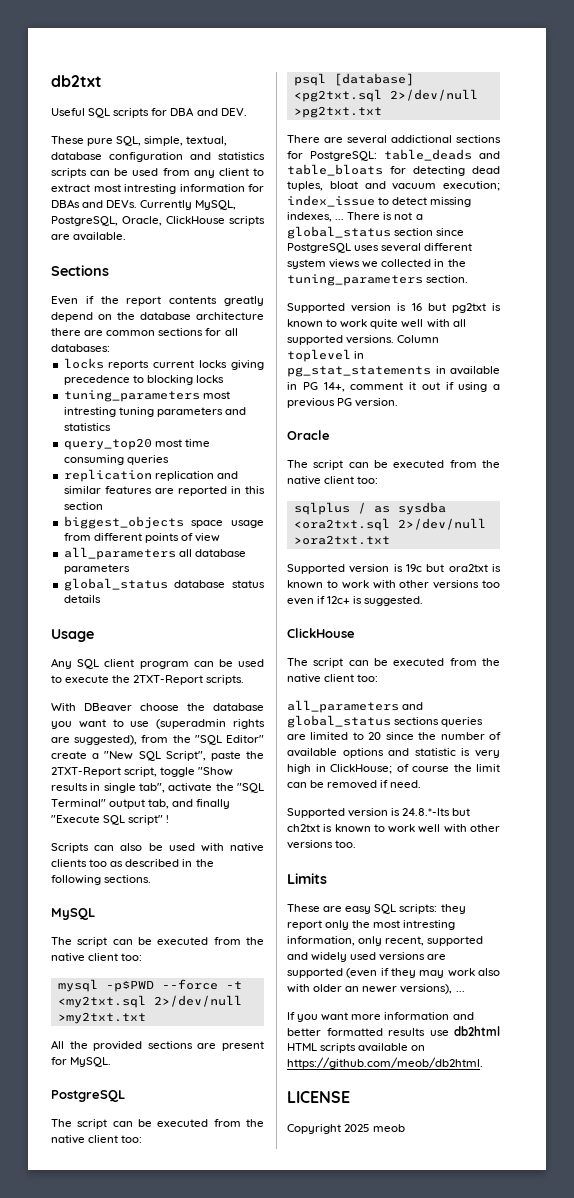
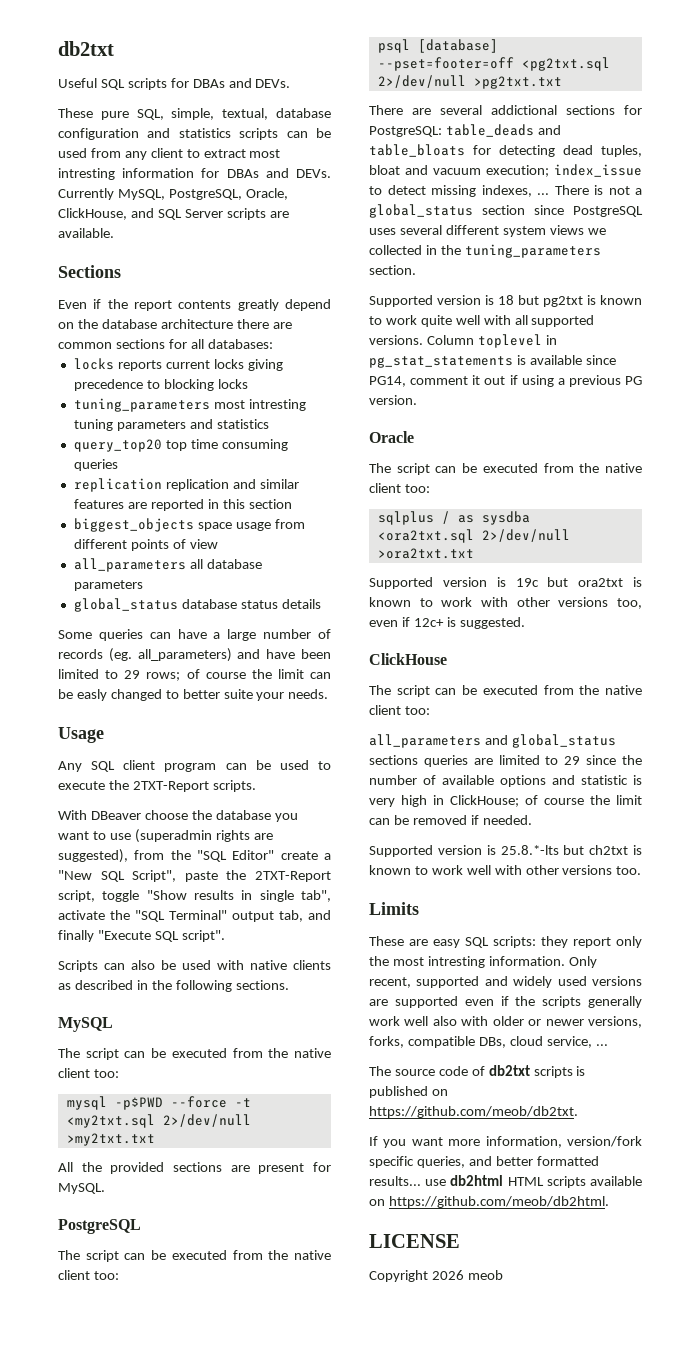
[170,107,247,116] DBA and DEV. -> [192,78,291,88] DBAs and DEVs.
[166,216,225,224] ClickHouse -> [58,208,223,220] ClickHouse, and SQL Server
[154,439,182,447] most -> [165,440,187,451] top
(101, 599) none -> [58,629,331,641] [58,648,332,662] [58,669,331,681] [58,689,329,701] // Some queries can have a large number of records (eg. all_parameters) and have been limited to 29 rows; of course the limit can be easly changed to better suite your needs.
[128,815,170,825] script" ! -> [181,930,225,942] script".
[89,859,108,867] too -> (331, 965) none
(414, 79) none -> [377,57,514,71] --pset=footer=off
[411,303,422,311] 16 -> [498,295,514,305] 18
[435,366,500,375] [287,382,345,392] in available in PG 14+, -> [516,355,616,365] [369,376,406,387] is available since PG14,
[482,580,500,588] too -> [617,598,642,609] too,
[368,732,382,740] 20 -> [564,756,581,765] 29
[390,780,422,788] [287,808,451,818] need. // Supported version is 24.8.*-lts -> [482,815,532,825] [369,845,559,857] needed. // Supported version is 25.8.*-lts
[287,936,383,946] information, only -> [488,956,597,968] information. Only
[346,968,500,978] [287,984,465,994] (even if they may work also with older an newer versions), ... -> [464,996,642,1008] [369,1016,642,1028] [369,1036,608,1048] [369,1065,586,1078] [369,1086,448,1098] [369,1106,578,1118] even if the scripts generally work well also with older or newer versions, forks, compatible DBs, cloud service, ... // The source code of db2txt scripts is published on https://github.com/meob/db2txt.
[384,1012,450,1020] information -> [485,1136,642,1148] [369,1156,465,1168] information, version/fork specific queries,
[388,1028,425,1036] results -> [369,1176,421,1186] results...
[344,1124,371,1132] 2025 -> [431,1270,464,1280] 2026

